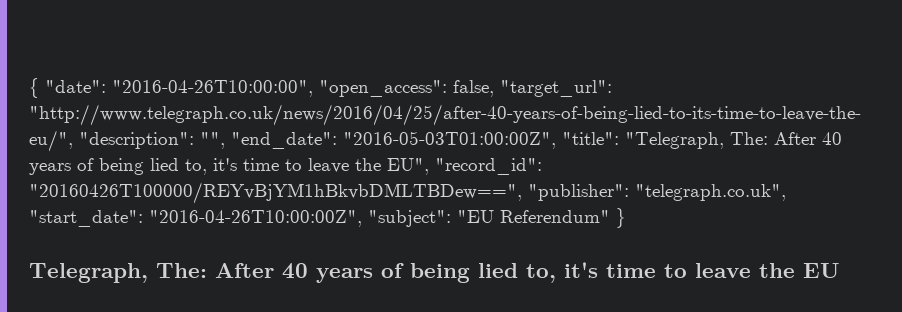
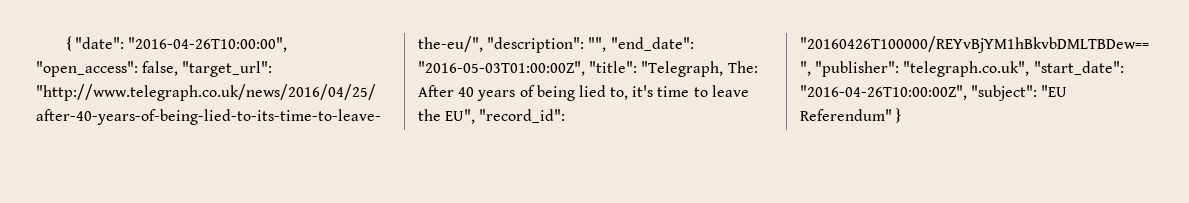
[29,262,839,283] // Telegraph, The: After 40 years of being lied to, it's time to leave the EU -> (902, 115) none

